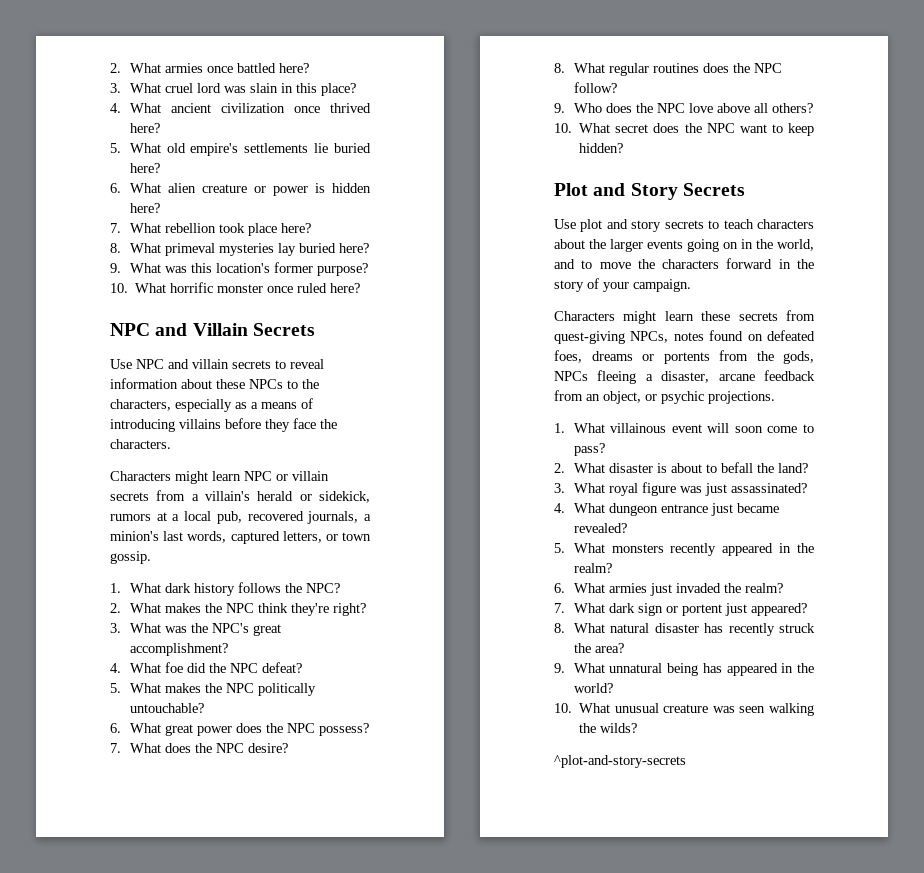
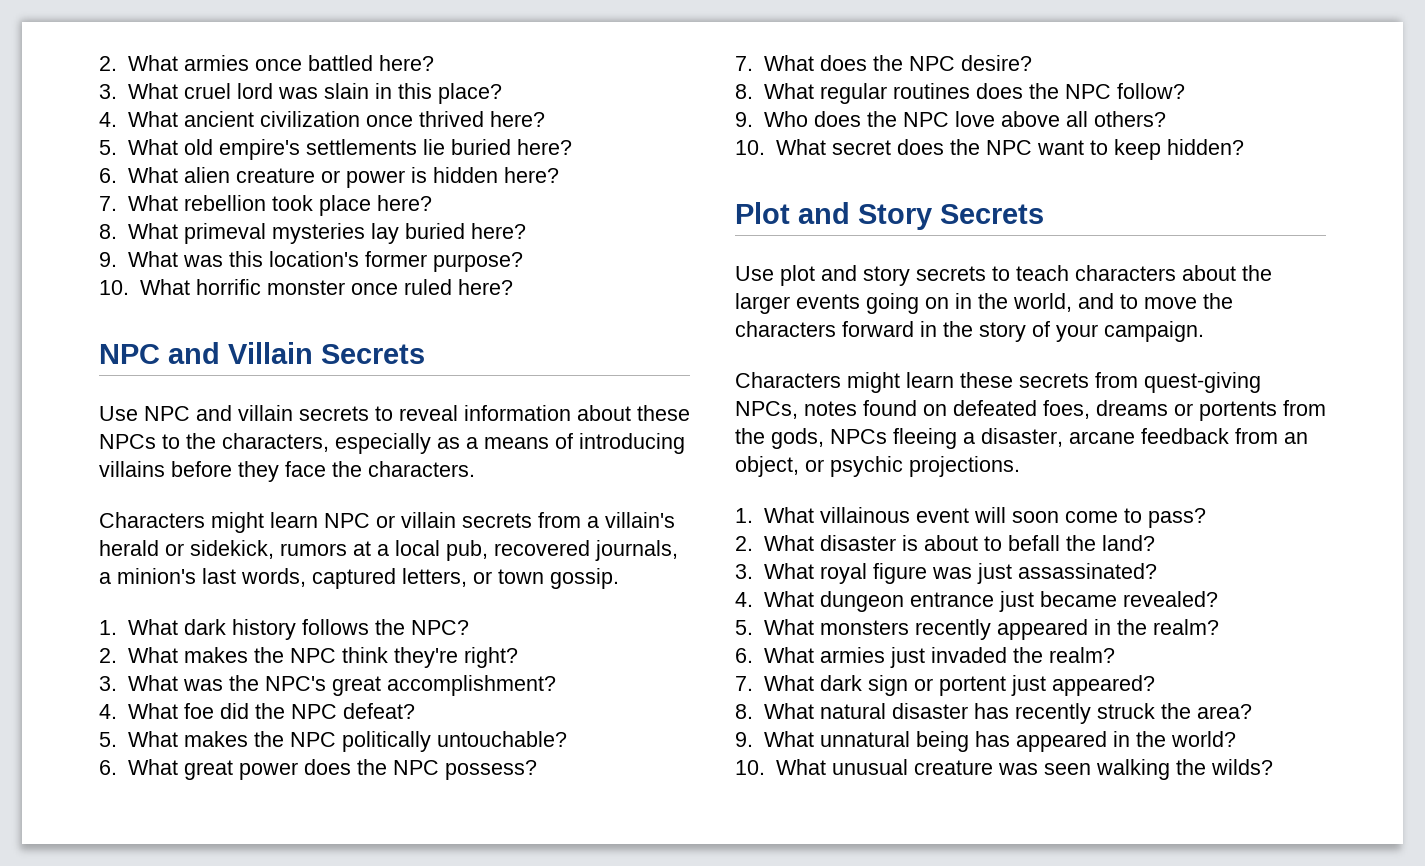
[554,755,686,768] // ^plot-and-story-secrets -> (1273, 767) none

